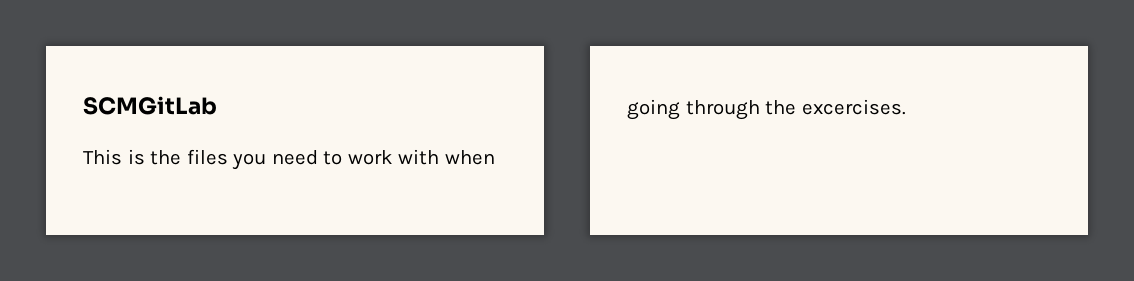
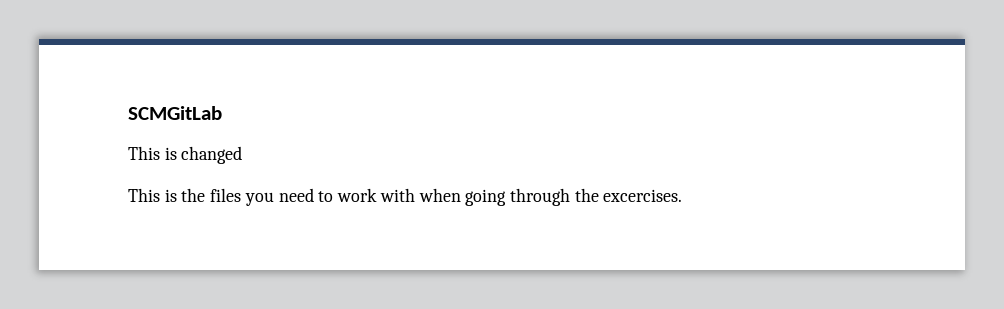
(217, 105) none -> [128,146,243,164] // This is changed

